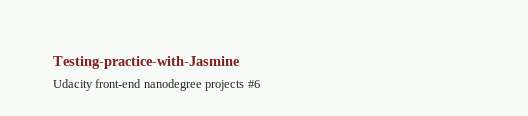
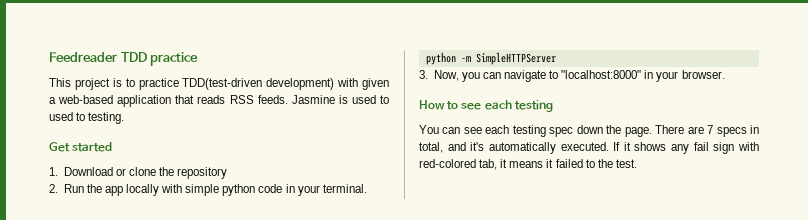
[53,56,240,69] [53,79,260,91] Testing-practice-with-Jasmine // Udacity front-end nanodegree projects #6 -> [49,52,199,66] [49,78,389,90] [49,95,389,107] [49,112,125,124] [49,142,113,152] [49,167,228,179] [49,184,367,196] [425,52,556,65] [419,70,725,82] [419,100,553,112] [419,125,759,137] [419,142,759,154] [419,159,637,170] Feedreader TDD practice // This project is to practice TDD(test-driven development) with given a web-based application that reads RSS feeds. Jasmine is used to used to testing. // Get started // 1. Download or clone the repository // 2. Run the app locally with simple python code in your terminal. // python -m SimpleHTTPServer // 3. Now, you can navigate to "localhost:8000" in your browser. // How to see each testing // You can see each testing spec down the page. There are 7 specs in total, and it's automatically executed. If it shows any fail sign with red-colored tab, it means it failed to the test.

